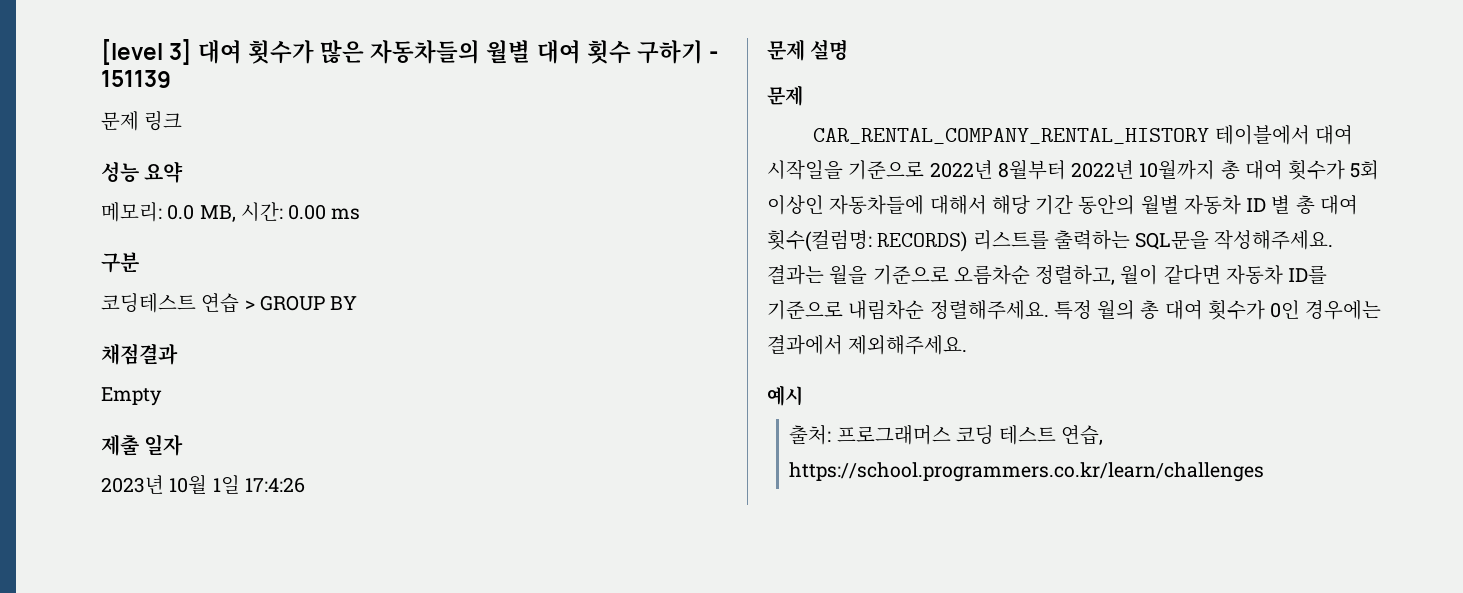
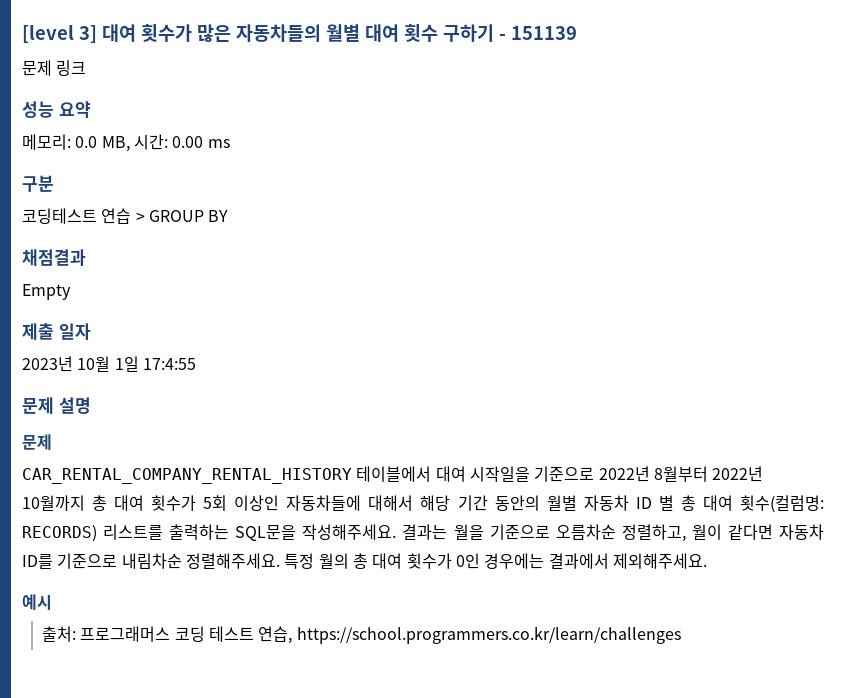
[244,477,305,493] 17:4:26 -> [142,358,196,370] 17:4:55

